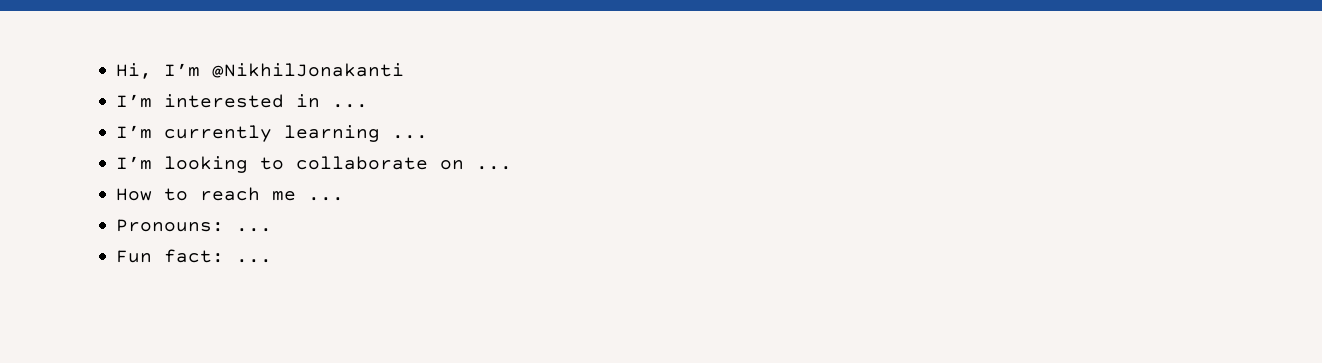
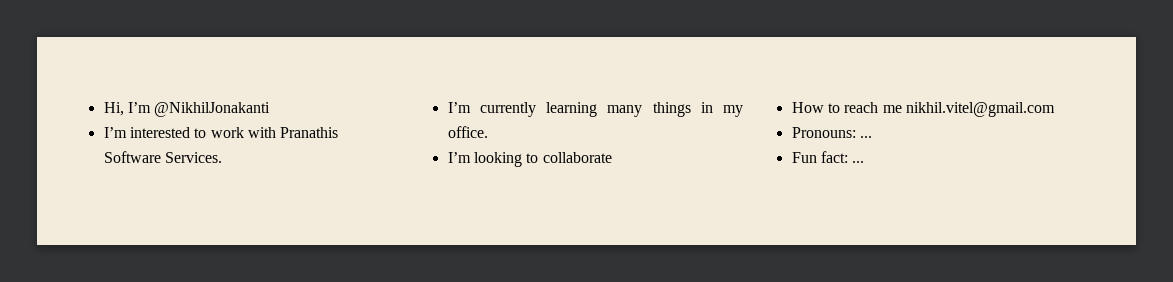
[296,94,369,108] [116,125,429,142] in ... // I’m currently learning ... -> [194,127,339,138] [103,151,222,163] [447,102,743,117] [447,126,488,138] to work with Pranathis Software Services. // I’m currently learning many things in my office.
[440,160,513,170] on ... -> (612, 157) none
[308,197,345,201] ... -> [905,102,1055,117] nikhil.vitel@gmail.com

